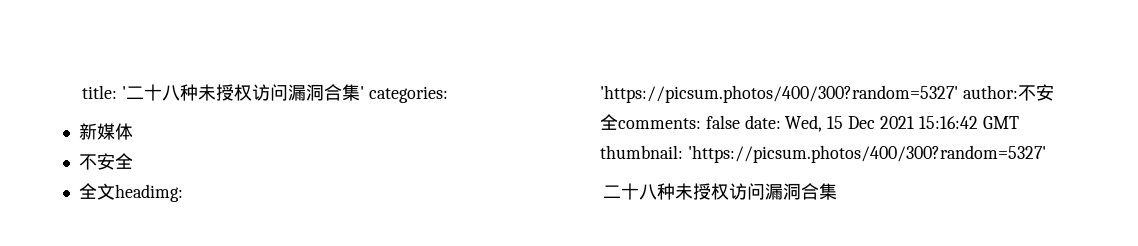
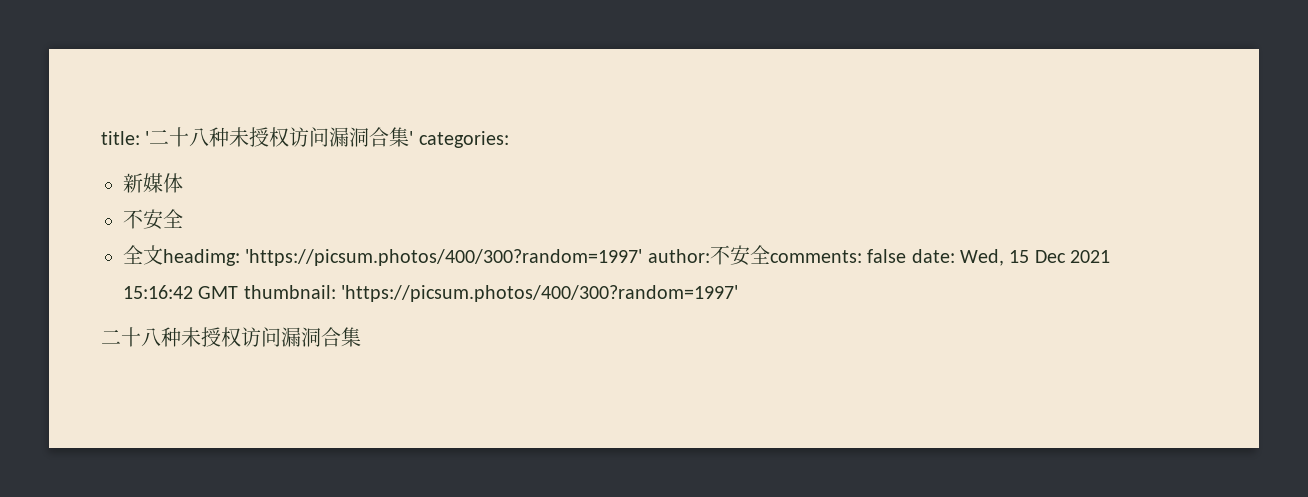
[599,85,958,103] 'https://picsum.photos/400/300?random=5327' -> [245,249,643,266] 'https://picsum.photos/400/300?random=1997'
[687,145,1046,163] 'https://picsum.photos/400/300?random=5327' -> [341,285,739,302] 'https://picsum.photos/400/300?random=1997'

